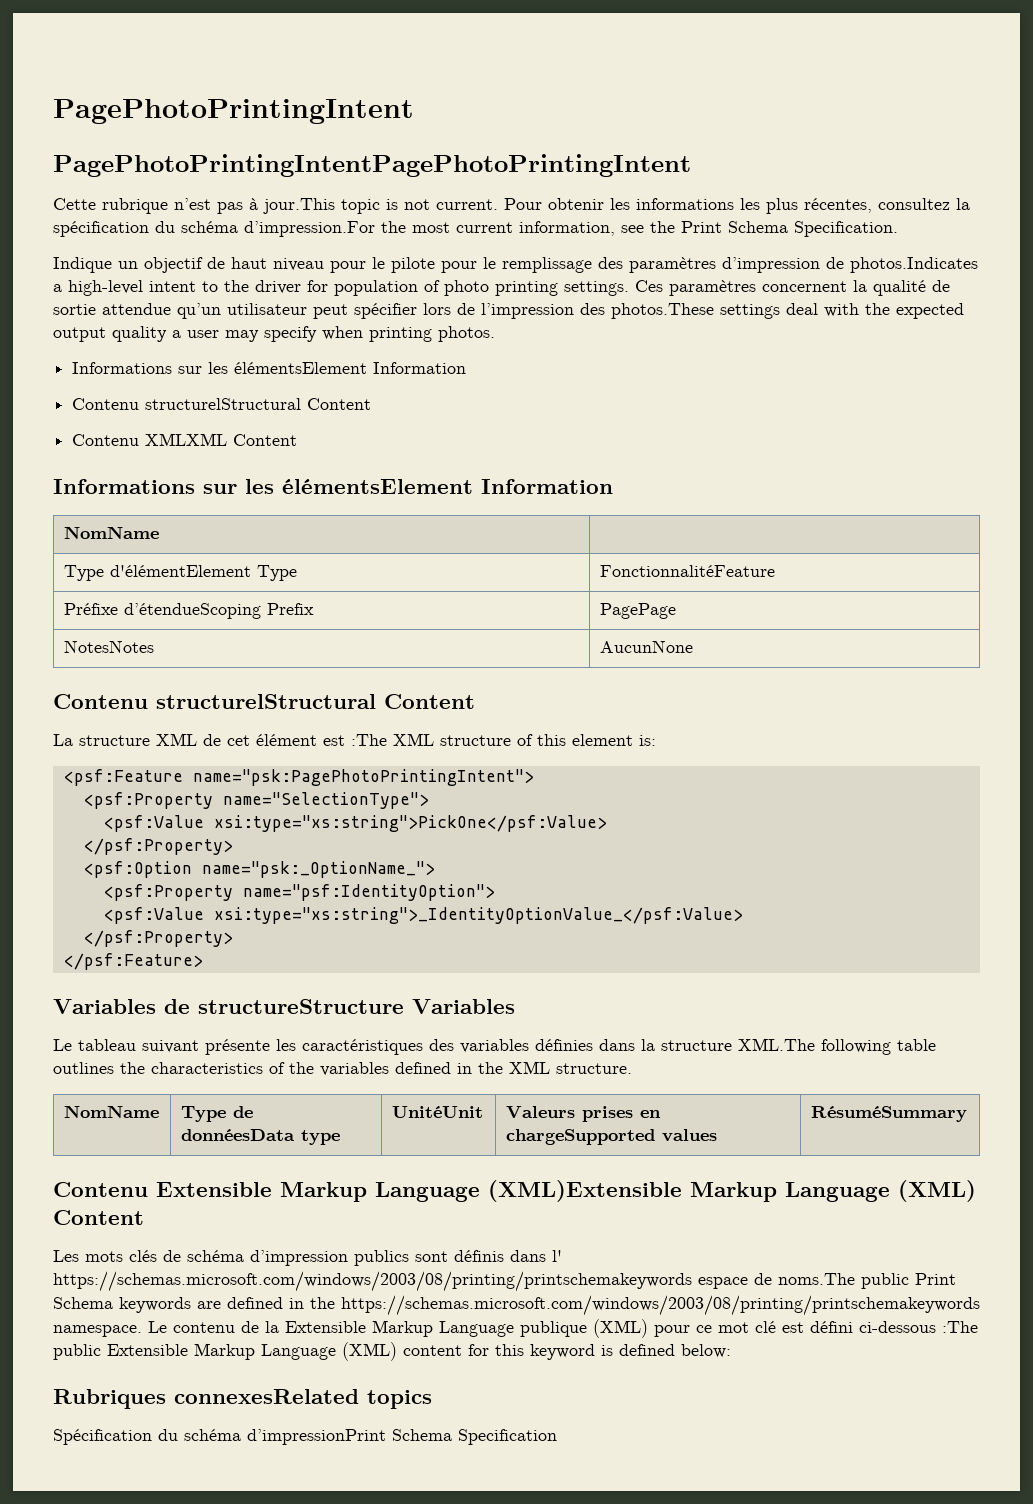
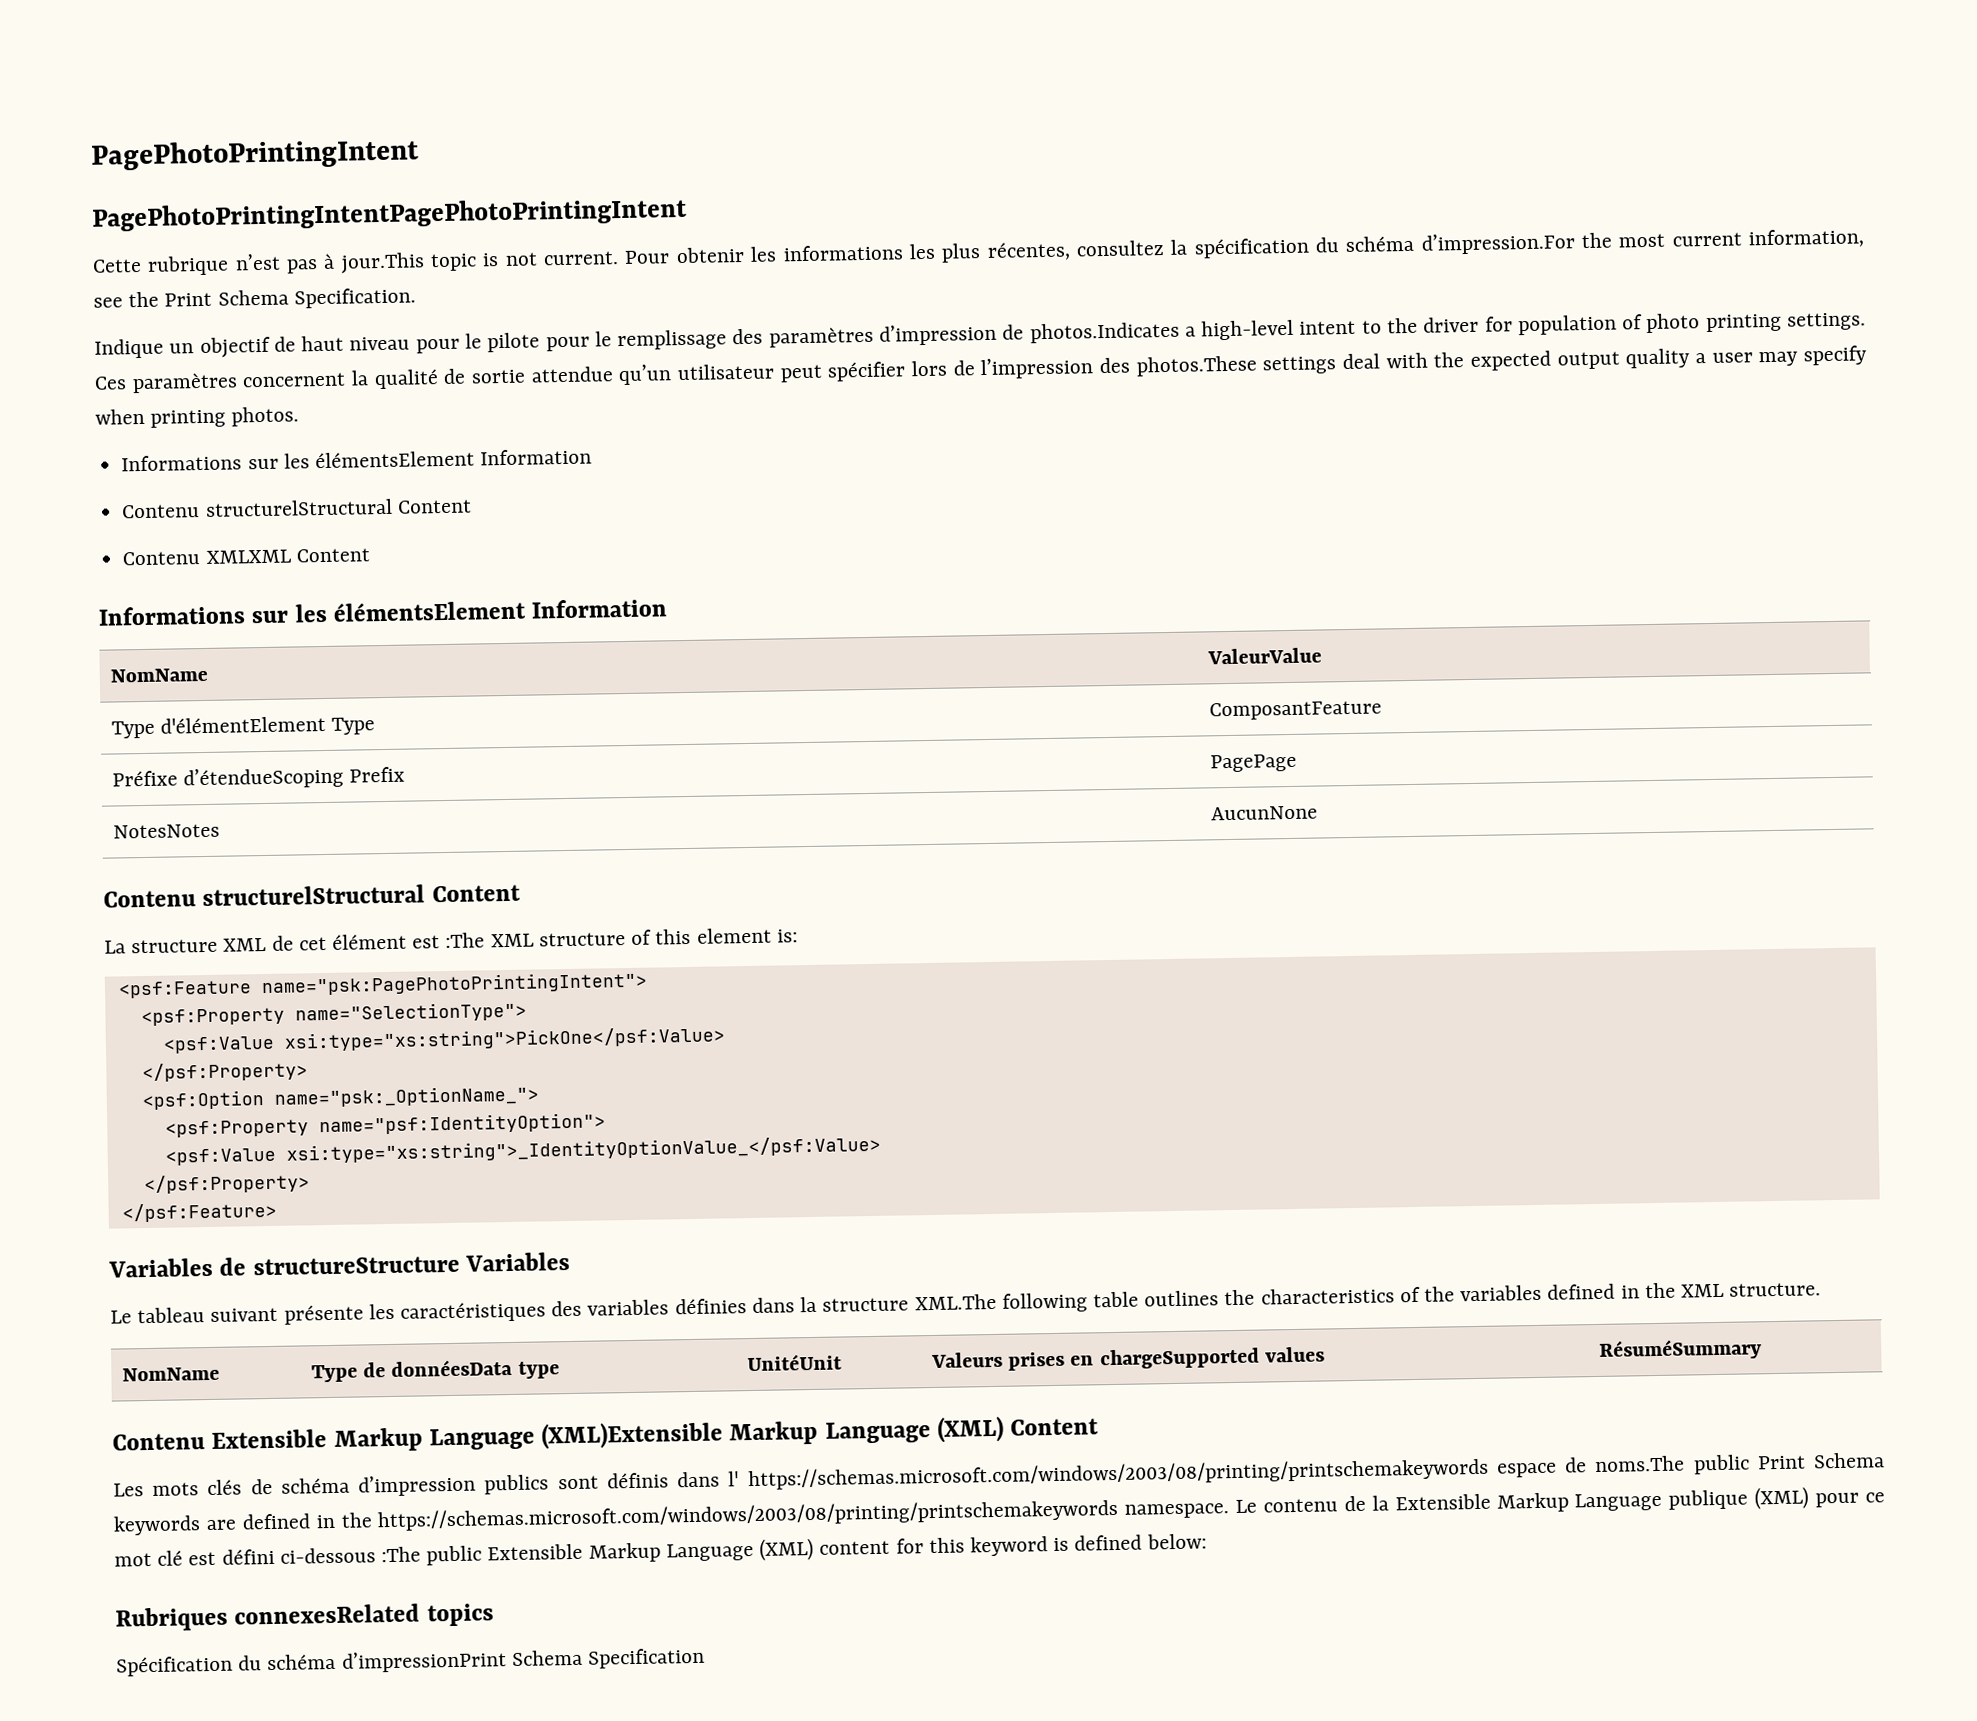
(159, 532) none -> [1206,647,1322,665] ValeurValue
[599,565,775,577] FonctionnalitéFeature -> [1208,700,1382,721] ComposantFeature

